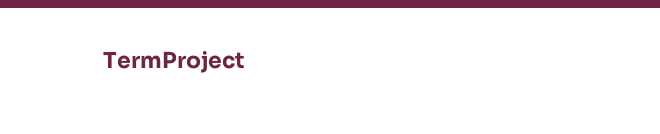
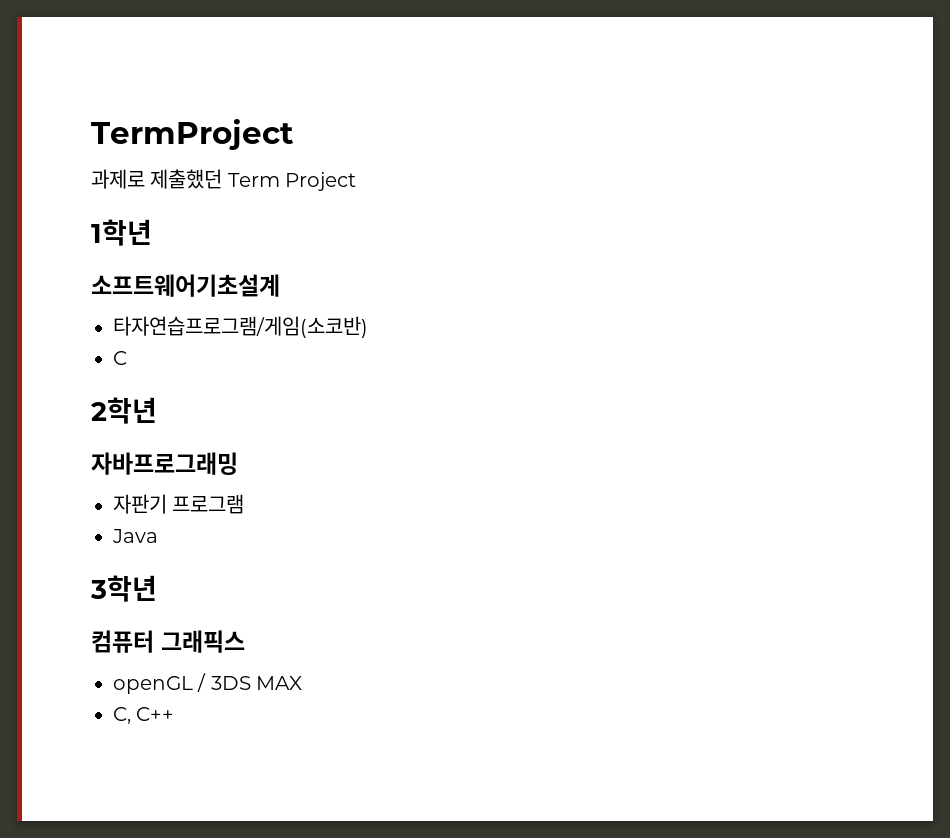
(245, 62) none -> [91,169,357,191] [91,219,152,246] [91,274,280,297] [113,316,368,338] [113,351,127,365] [91,397,157,424] [91,452,238,475] [113,494,245,514] [112,529,158,543] [90,575,157,602] [91,630,245,653] [113,673,303,694] [113,707,175,724] // 과제로 제출했던 Term Project // 1학년 // 소프트웨어기초설계 // 타자연습프로그램/게임(소코반) // C // 2학년 // 자바프로그래밍 // 자판기 프로그램 // Java // 3학년 // 컴퓨터 그래픽스 // openGL / 3DS MAX // C, C++

